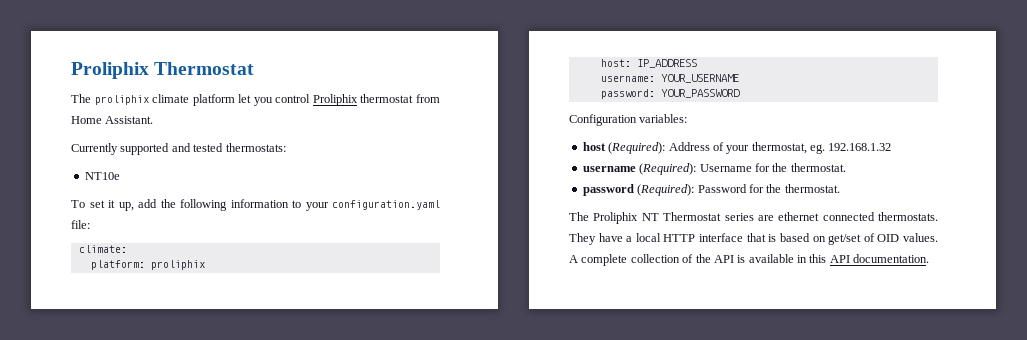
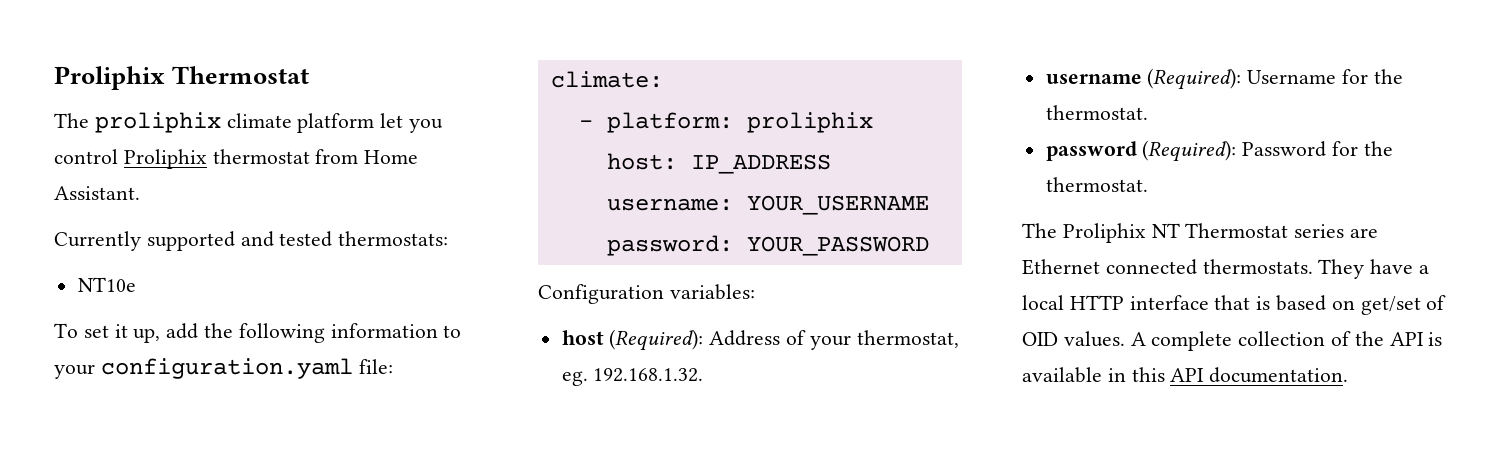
(127, 249) none -> [578,120,593,128] -
[828,143,892,151] 192.168.1.32 -> [593,368,704,382] 192.168.1.32.
[778,212,820,221] ethernet -> [1022,259,1100,275] Ethernet

